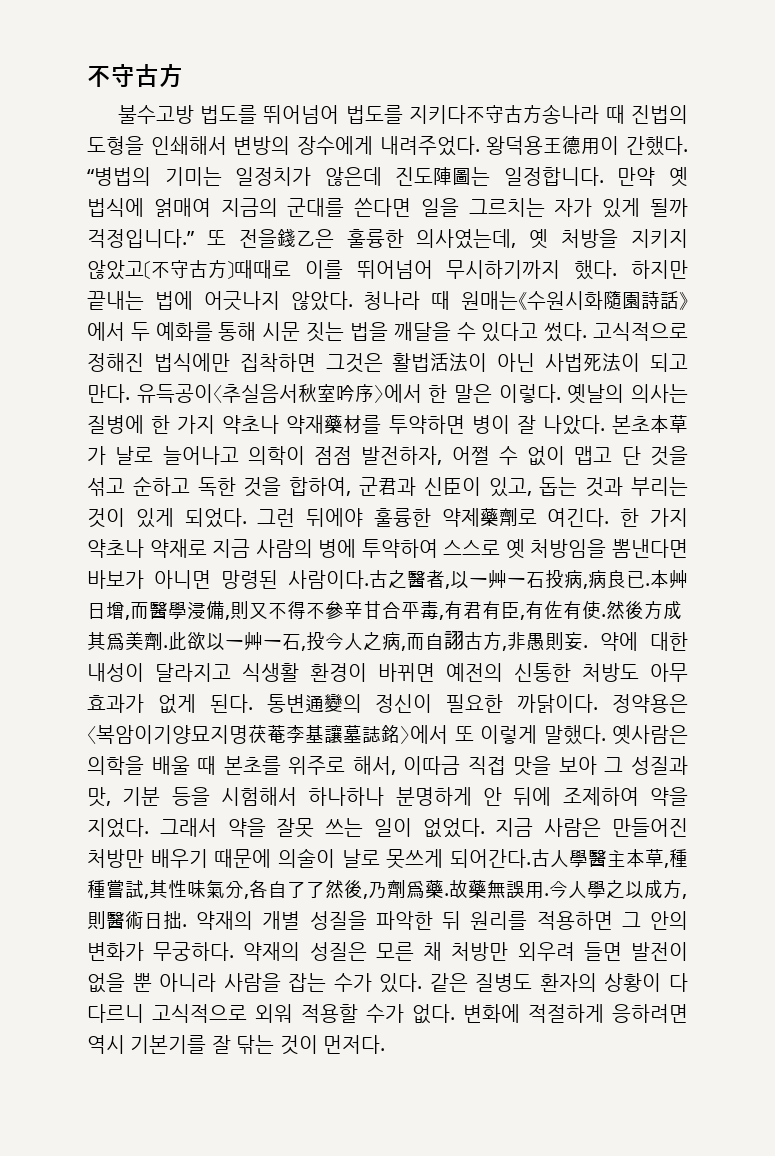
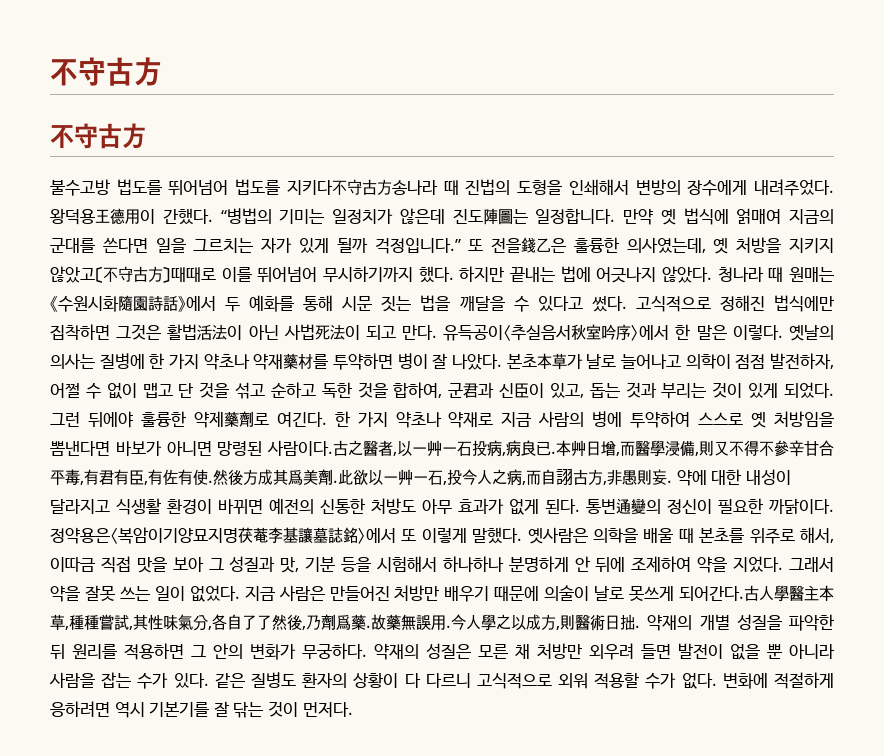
[87,64,183,87] 不守古方 -> [50,57,162,86] [50,123,146,149] 不守古方 // 不守古方

